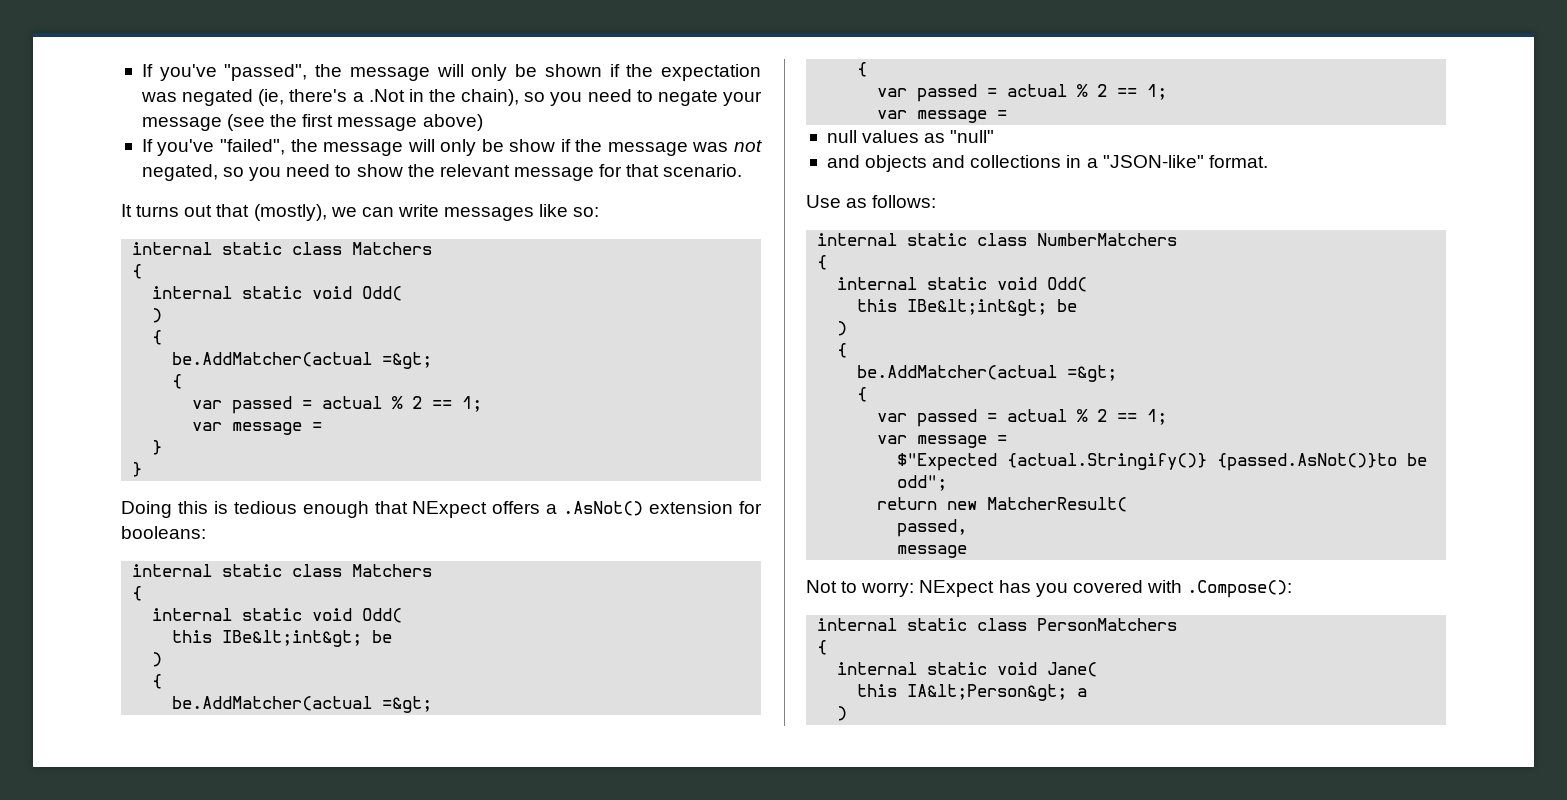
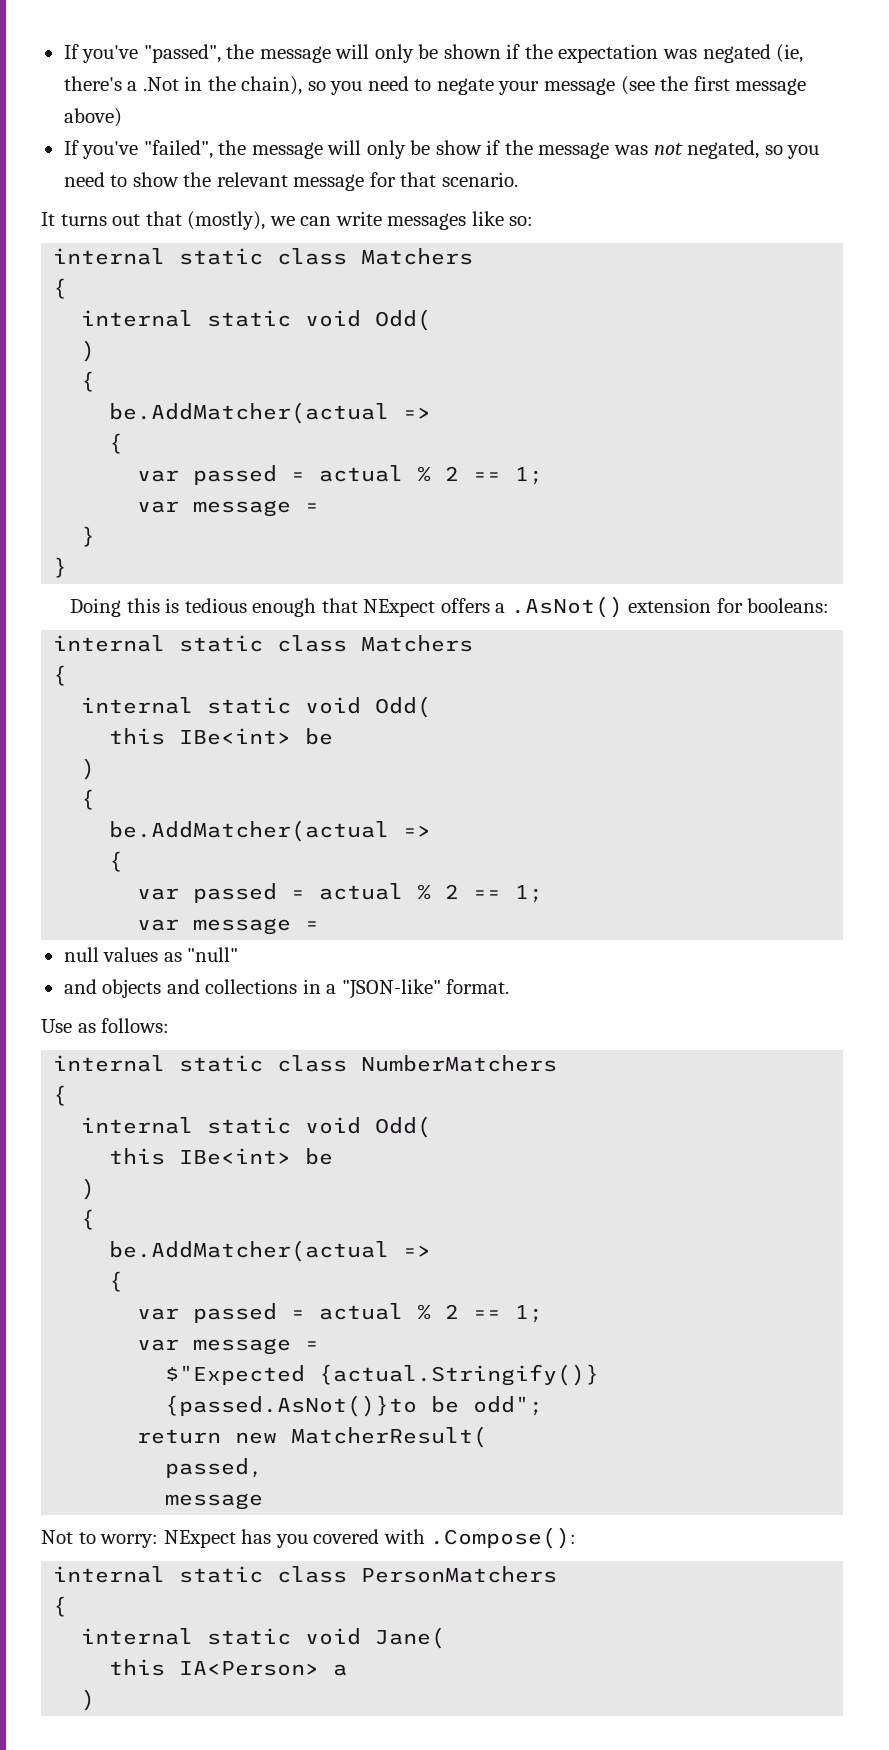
[382,352,433,369] =&gt; -> [403,407,432,419] =>
[222,630,393,647] [152,652,163,667] [152,674,163,689] [172,696,433,713] IBe&lt;int&gt; be // ) // { // be.AddMatcher(actual =&gt; -> [179,728,334,745] [81,758,96,780] [81,789,96,810] [109,820,432,842] IBe<int> be // ) // { // be.AddMatcher(actual =>
[907,299,1078,316] [837,321,848,336] [837,343,848,358] [857,365,1118,382] IBe&lt;int&gt; be // ) // { // be.AddMatcher(actual =&gt; -> [179,1148,334,1165] [81,1178,96,1200] [81,1209,96,1230] [109,1240,432,1262] IBe<int> be // ) // { // be.AddMatcher(actual =>
[907,684,1068,701] IA&lt;Person&gt; -> [179,1661,320,1676] IA<Person>

